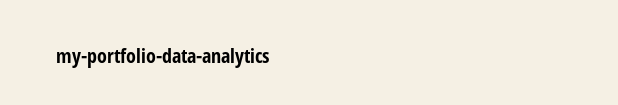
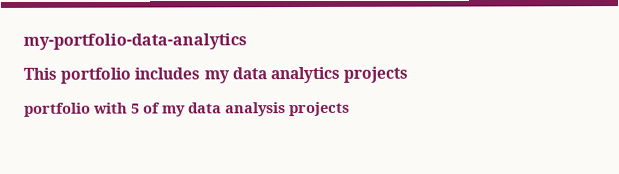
(269, 58) none -> [23,66,409,84] [24,101,350,117] // This portfolio includes my data analytics projects // portfolio with 5 of my data analysis projects

